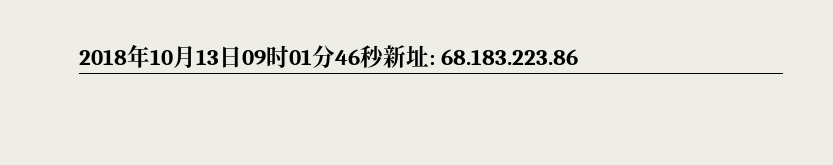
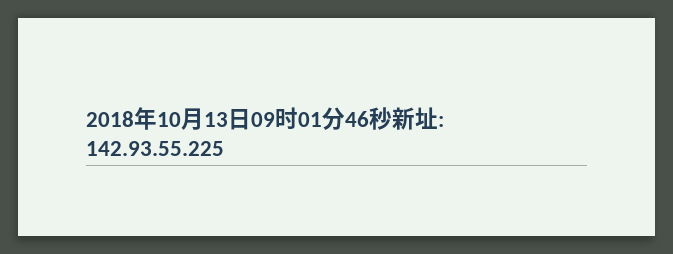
[441,49,579,65] 68.183.223.86 -> [86,141,224,156] 142.93.55.225

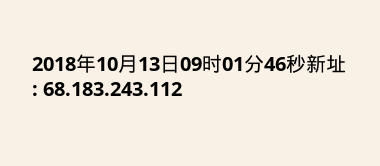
[86,141,224,156] 142.93.55.225 -> [43,82,183,96] 68.183.243.112

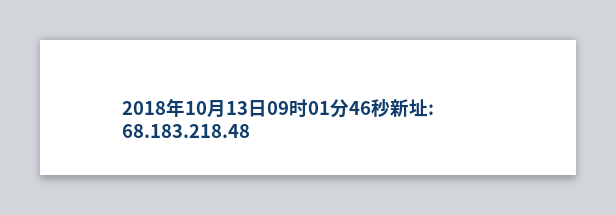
[43,82,183,96] 68.183.243.112 -> [122,124,250,138] 68.183.218.48

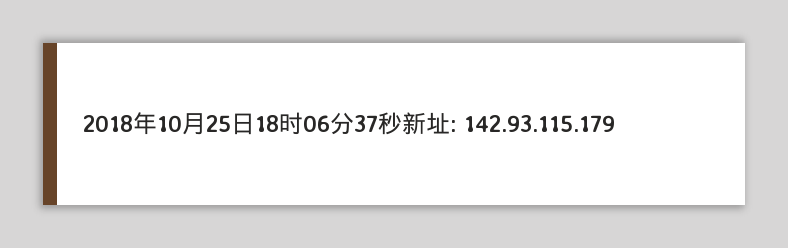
[226,99,371,118] 13日09时01分46 -> [206,112,378,135] 25日18时06分37
[122,124,250,138] 68.183.218.48 -> [464,115,615,132] 142.93.115.179

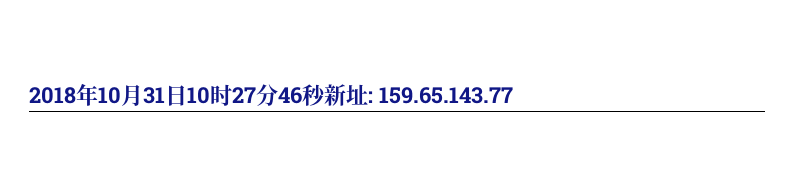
[206,112,378,135] 25日18时06分37 -> [143,84,302,106] 31日10时27分46
[464,115,615,132] 142.93.115.179 -> [378,87,513,104] 159.65.143.77

